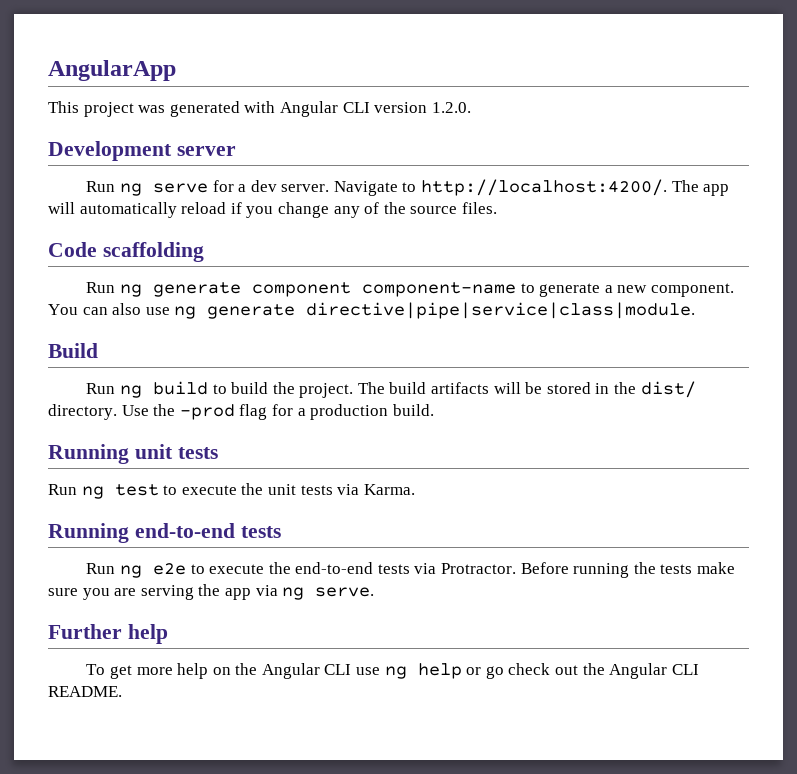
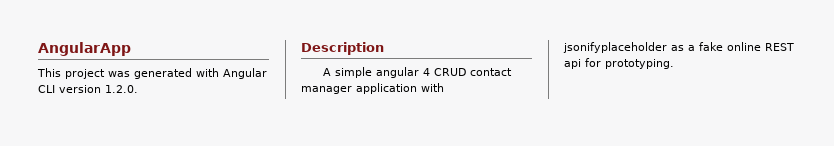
[48,141,236,161] [86,179,730,196] [48,202,497,218] [48,242,204,262] [86,282,734,297] [48,302,696,319] [48,343,98,358] [86,381,696,398] [48,404,434,420] [48,444,218,464] [48,483,415,499] [48,523,281,543] [86,562,736,578] [48,584,375,600] [48,624,168,644] [86,663,699,679] [48,686,122,697] Development server // Run ng serve for a dev server. Navigate to http://localhost:4200/. The app will automatically reload if you change any of the source files. // Code scaffolding // Run ng generate component component-name to generate a new component. You can also use ng generate directive|pipe|service|class|module. // Build // Run ng build to build the project. The build artifacts will be stored in the dist/ directory. Use the -prod flag for a production build. // Running unit tests // Run ng test to execute the unit tests via Karma. // Running end-to-end tests // Run ng e2e to execute the end-to-end tests via Protractor. Before running the tests make sure you are serving the app via ng serve. // Further help // To get more help on the Angular CLI use ng help or go check out the Angular CLI README. -> [301,42,384,55] [322,67,512,78] [301,83,444,94] [563,42,794,53] [564,58,674,69] Description // A simple angular 4 CRUD contact manager application with jsonifyplaceholder as a fake online REST api for prototyping.

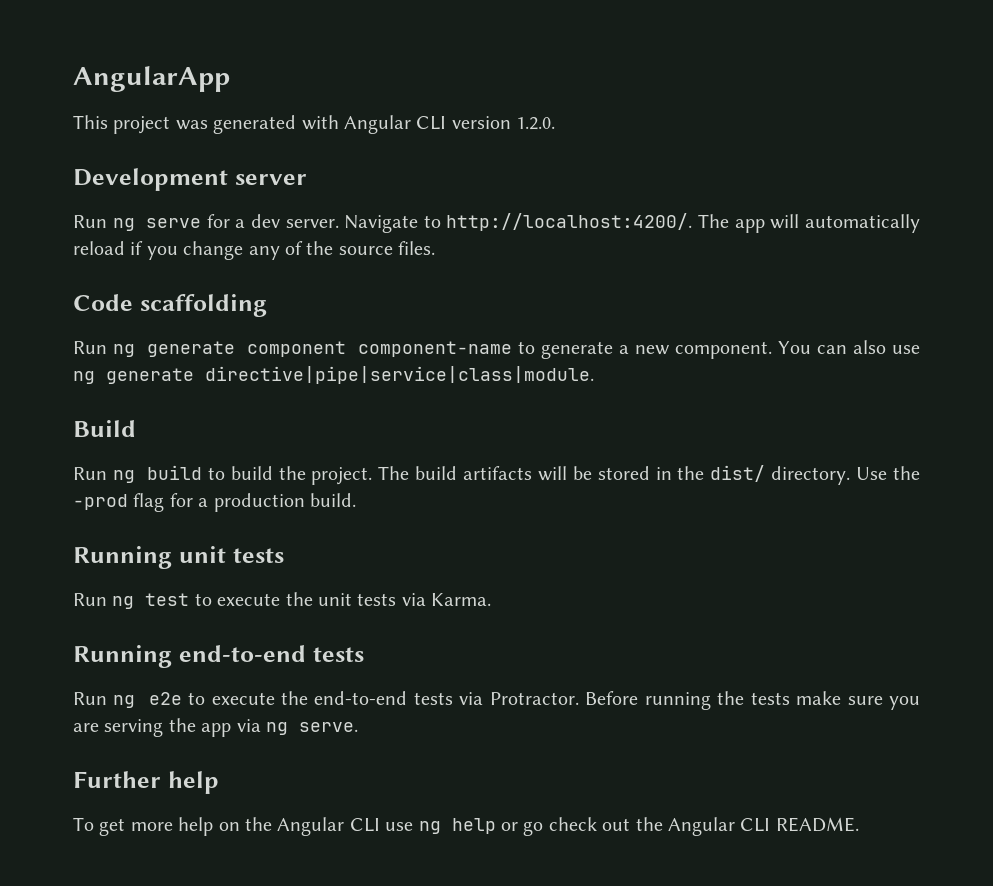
[301,42,384,55] [322,67,512,78] [301,83,444,94] [563,42,794,53] [564,58,674,69] Description // A simple angular 4 CRUD contact manager application with jsonifyplaceholder as a fake online REST api for prototyping. -> [73,168,307,191] [73,213,920,233] [73,241,436,260] [73,294,267,317] [73,340,920,359] [73,366,594,384] [73,420,136,437] [73,465,921,485] [73,493,356,512] [73,546,284,569] [73,592,492,609] [73,645,364,668] [73,691,920,710] [73,718,358,737] [73,771,219,794] [73,817,859,836] Development server // Run ng serve for a dev server. Navigate to http://localhost:4200/. The app will automatically reload if you change any of the source files. // Code scaffolding // Run ng generate component component-name to generate a new component. You can also use ng generate directive|pipe|service|class|module. // Build // Run ng build to build the project. The build artifacts will be stored in the dist/ directory. Use the -prod flag for a production build. // Running unit tests // Run ng test to execute the unit tests via Karma. // Running end-to-end tests // Run ng e2e to execute the end-to-end tests via Protractor. Before running the tests make sure you are serving the app via ng serve. // Further help // To get more help on the Angular CLI use ng help or go check out the Angular CLI README.

